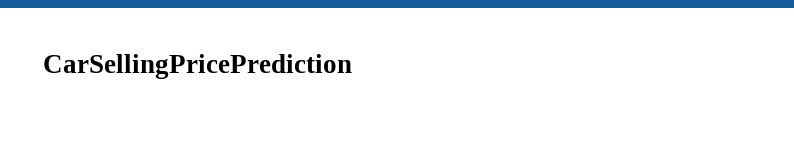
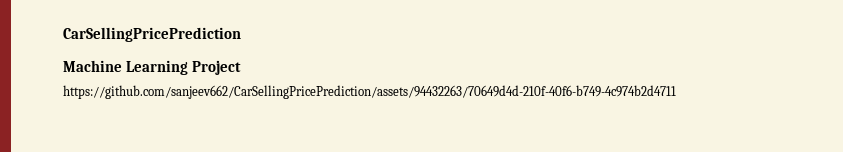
(352, 66) none -> [63,60,241,75] [63,85,676,99] // Machine Learning Project // https://github.com/sanjeev662/CarSellingPricePrediction/assets/94432263/70649d4d-210f-40f6-b749-4c974b2d4711

